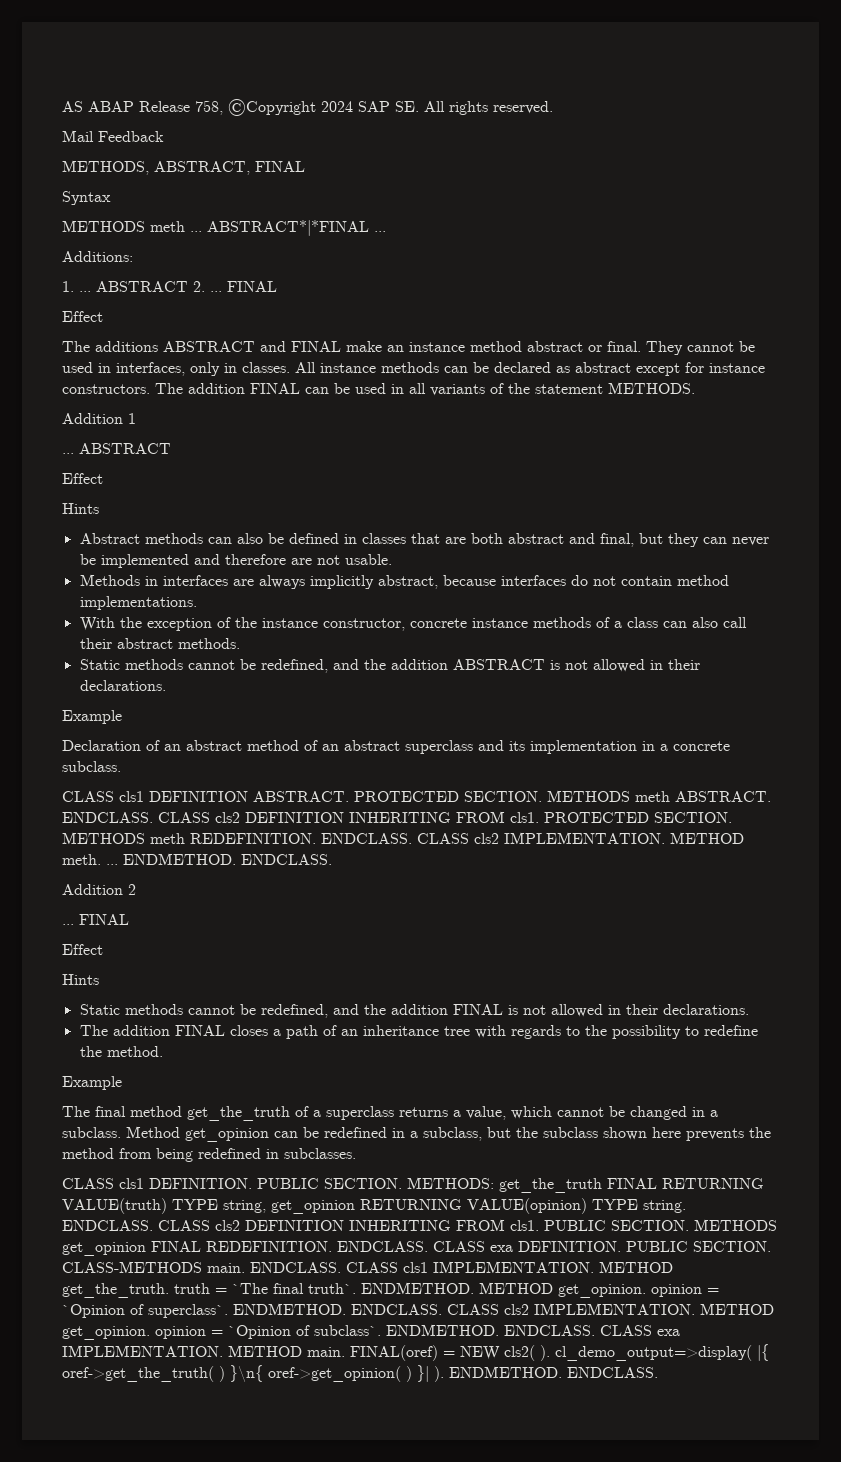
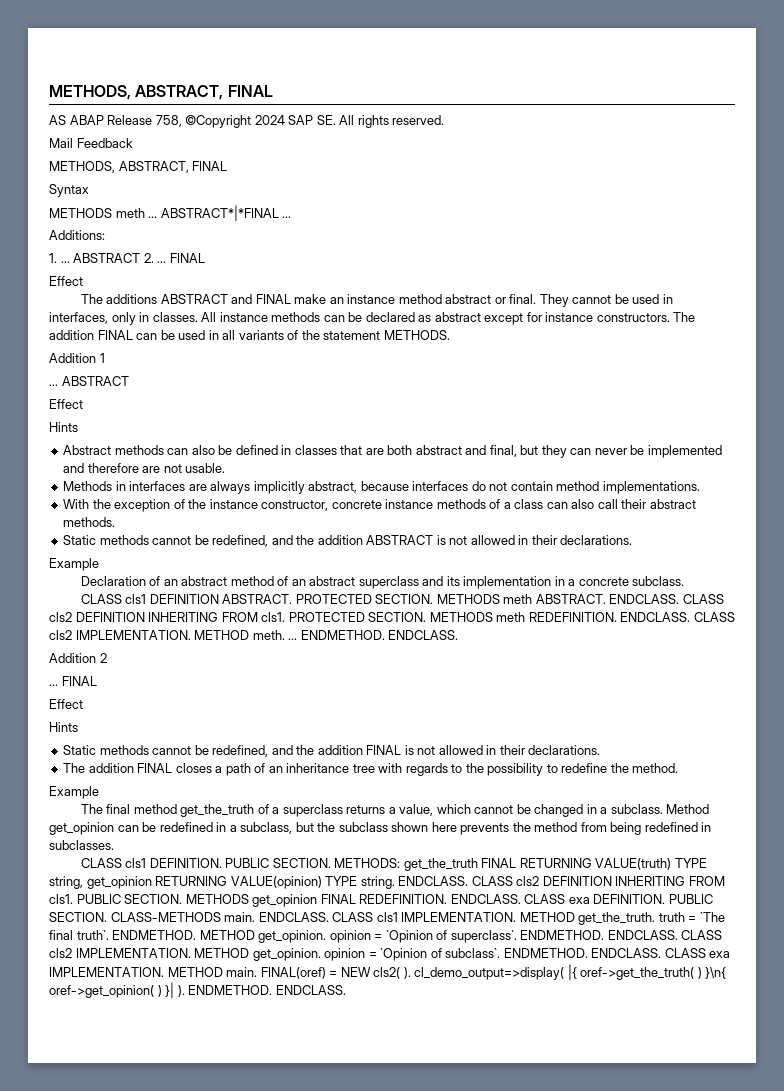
(62, 106) none -> [49,85,273,100] METHODS, ABSTRACT, FINAL //

